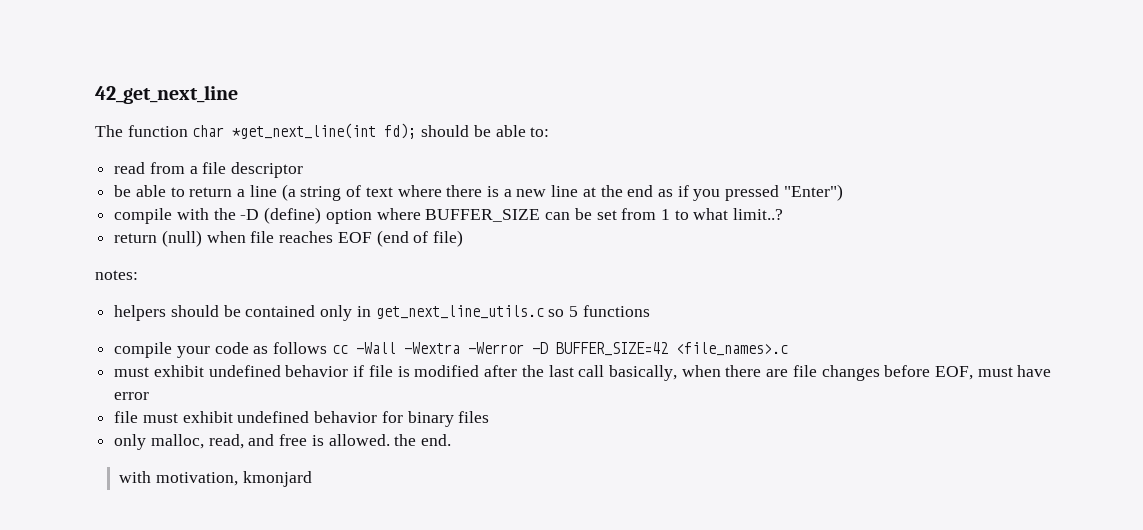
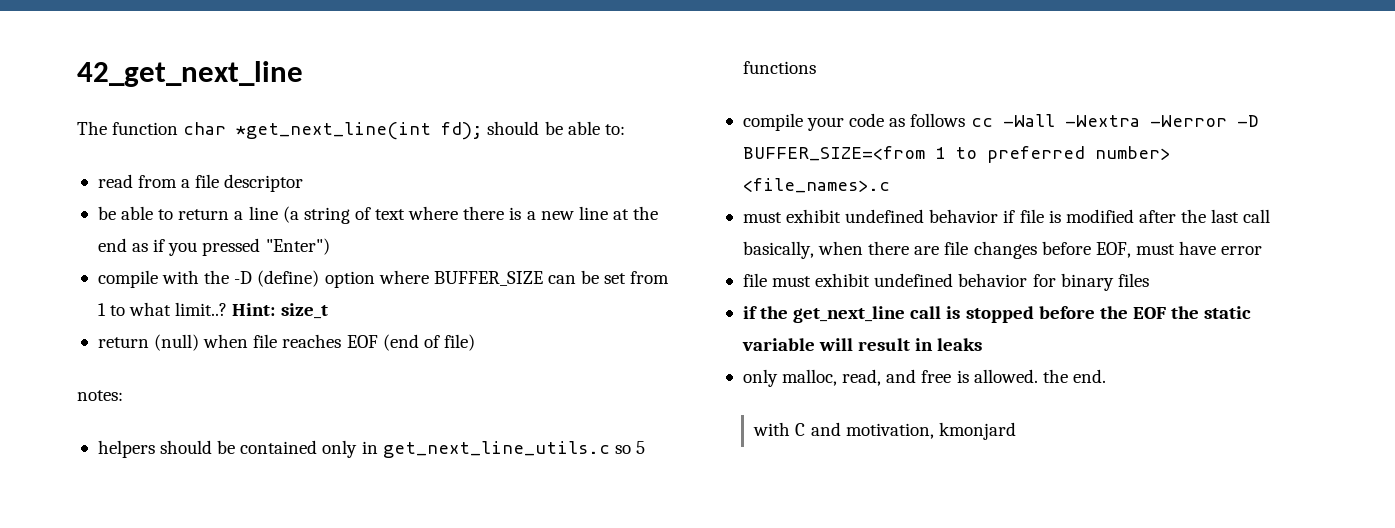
(784, 214) none -> [232,303,328,319] Hint: size_t
[555,342,668,356] BUFFER_SIZE=42 -> [742,146,1170,163] BUFFER_SIZE=<from 1 to preferred number>
(490, 417) none -> [742,306,1252,323] [741,338,983,351] // if the get_next_line call is stopped before the EOF the static variable will result in leaks
(152, 477) none -> [795,422,841,436] C and

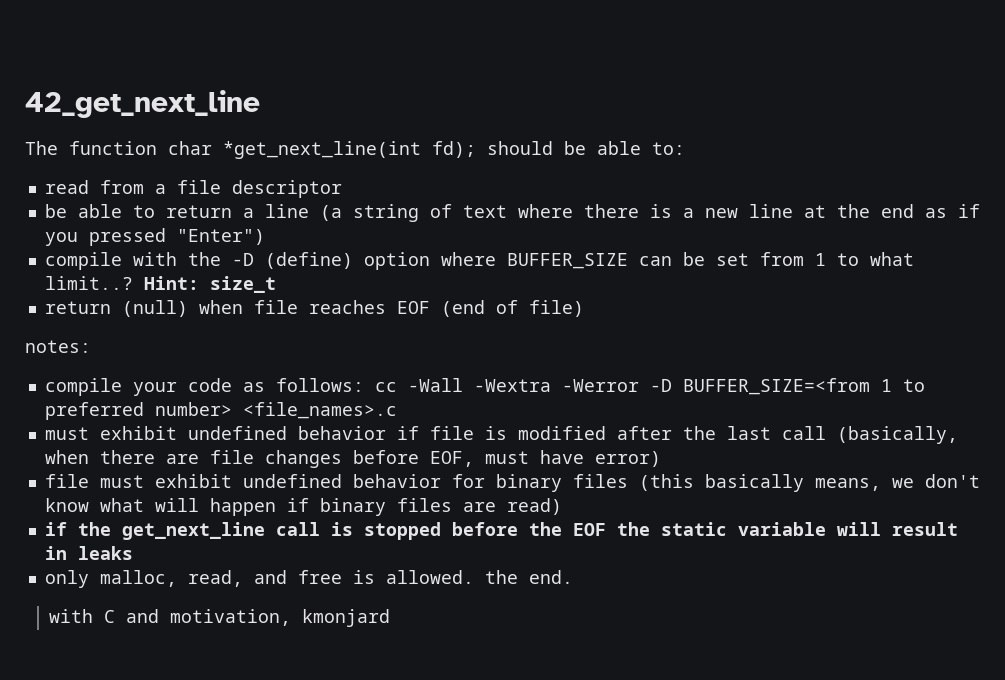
[97,440,645,458] [742,61,816,74] // helpers should be contained only in get_next_line_utils.c so 5 functions -> (91, 346) none
[910,113,966,127] follows -> [275,378,364,392] follows:
[742,241,814,259] basically, -> [836,426,958,444] (basically,
[1221,246,1263,255] error -> [594,451,661,467] error)
(1149, 280) none -> [638,474,980,492] [44,498,562,516] (this basically means, we don't know what will happen if binary files are read)

